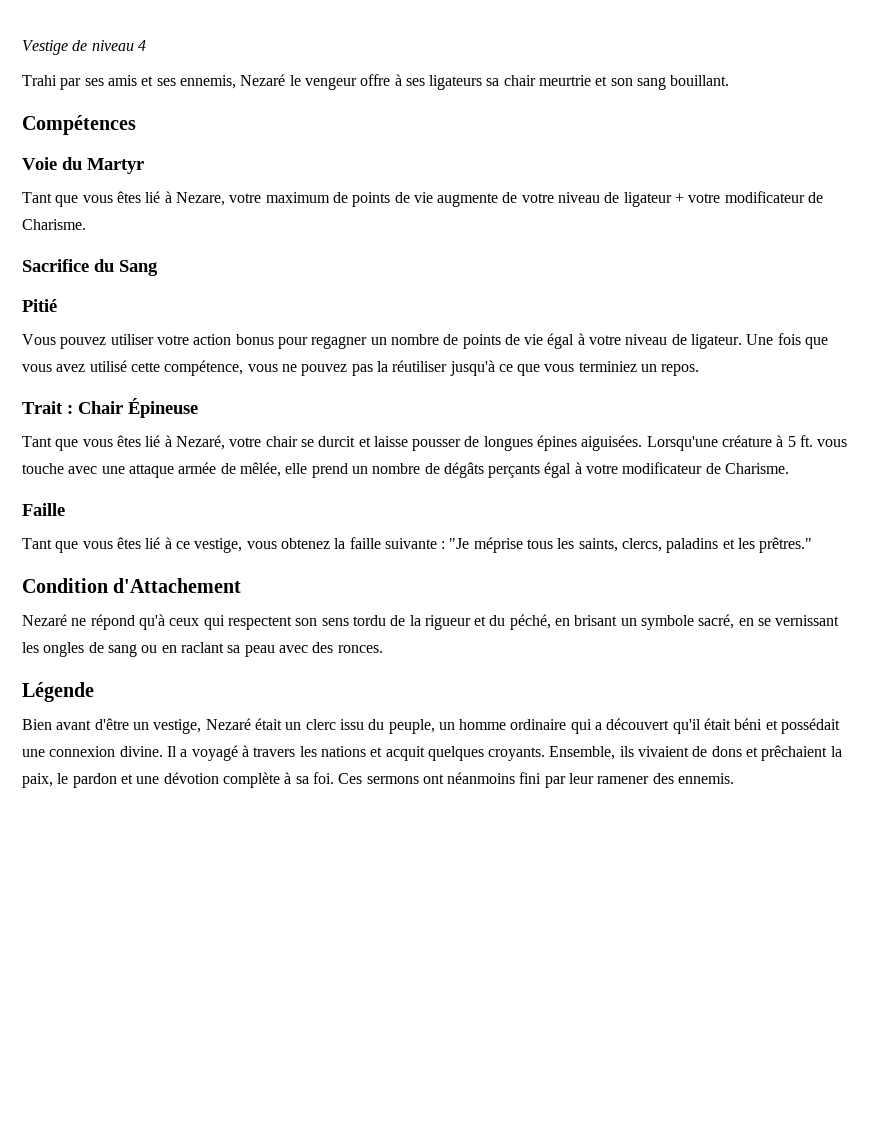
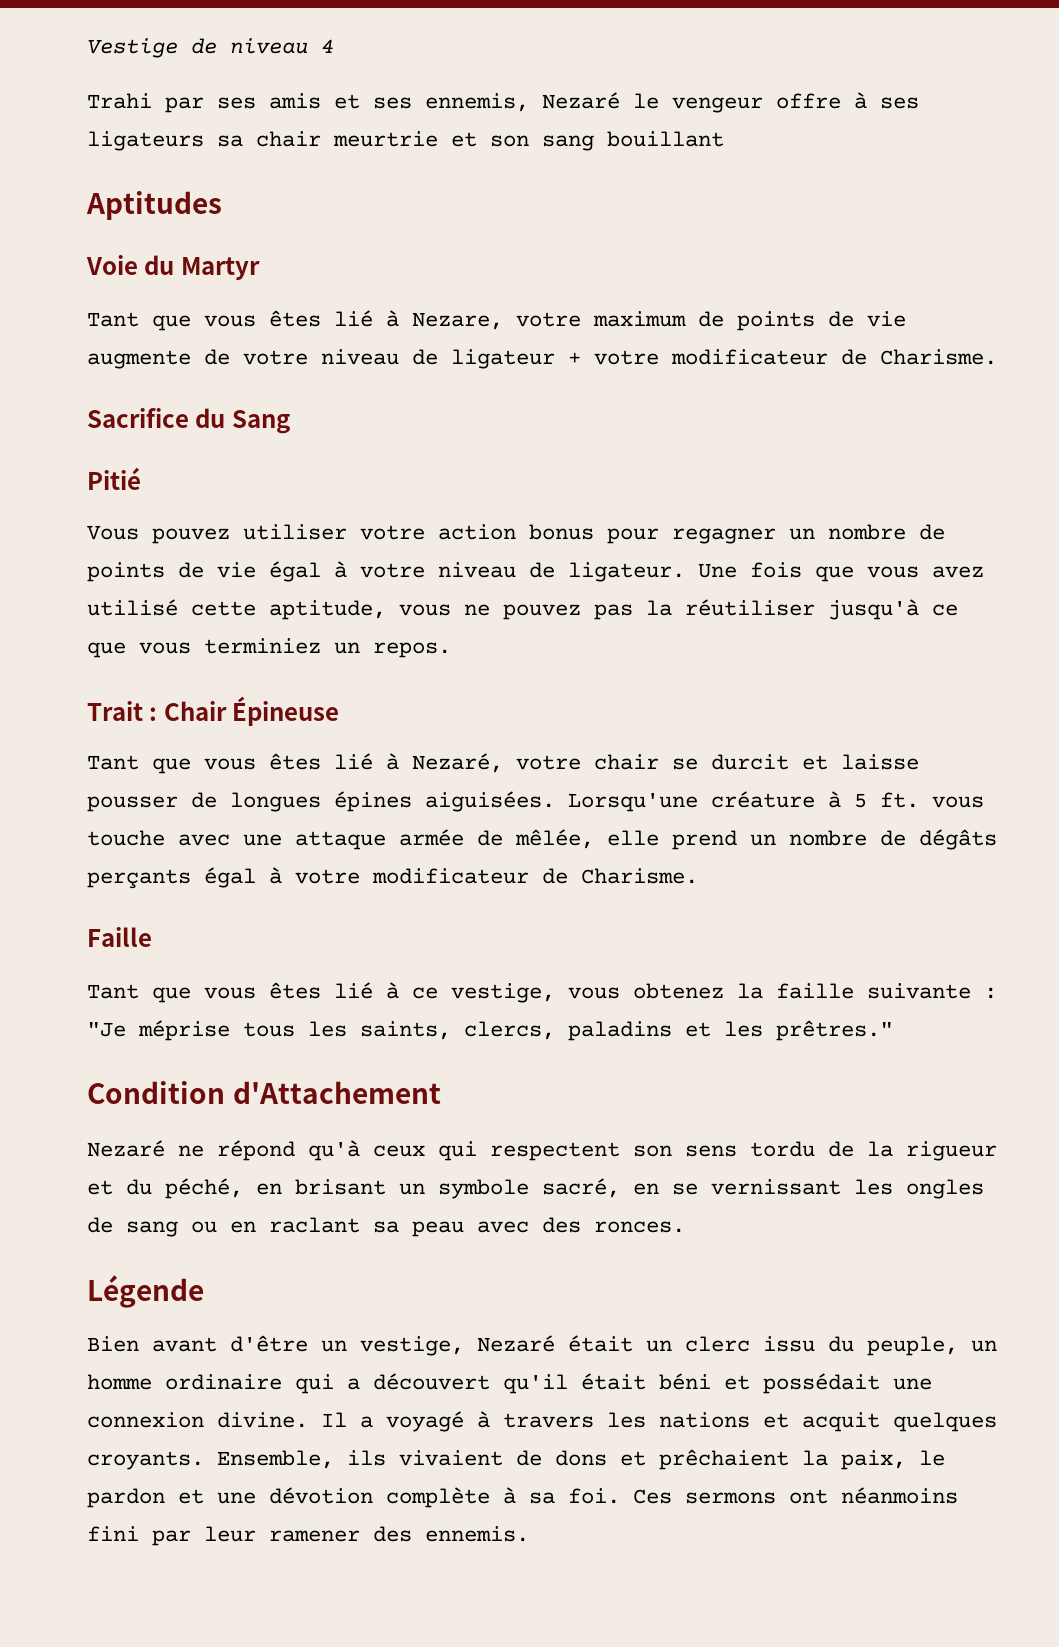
[670,75,730,86] [22,115,136,135] bouillant. // Compétences -> [607,131,724,147] [86,191,222,220] bouillant // Aptitudes
[164,360,244,376] compétence, -> [269,600,386,620] aptitude,

